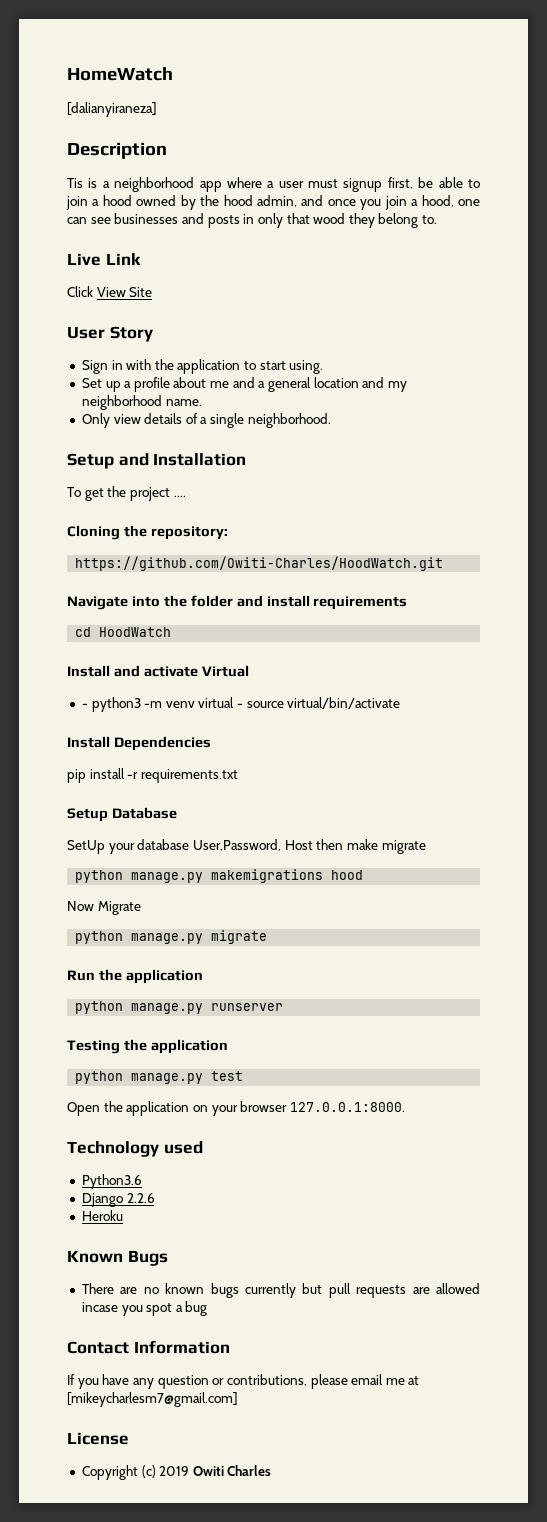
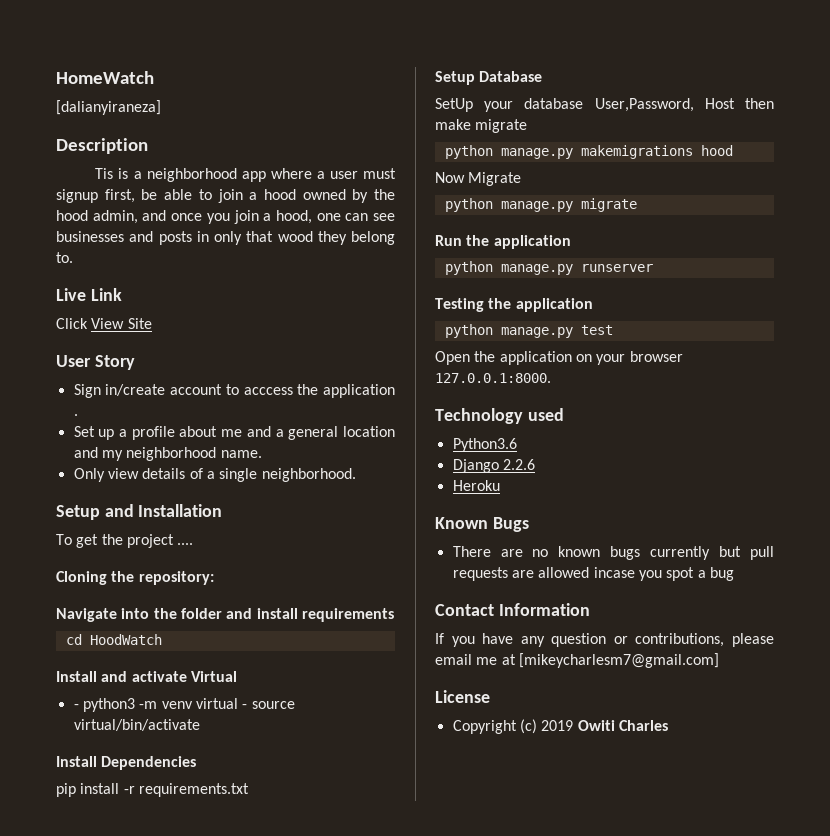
[111,359,324,374] in with the application to start using. -> [105,384,396,398] [73,414,78,416] in/create account to acccess the application .
[75,556,444,571] // https://github.com/Owiti-Charles/HoodWatch.git -> (214, 578) none

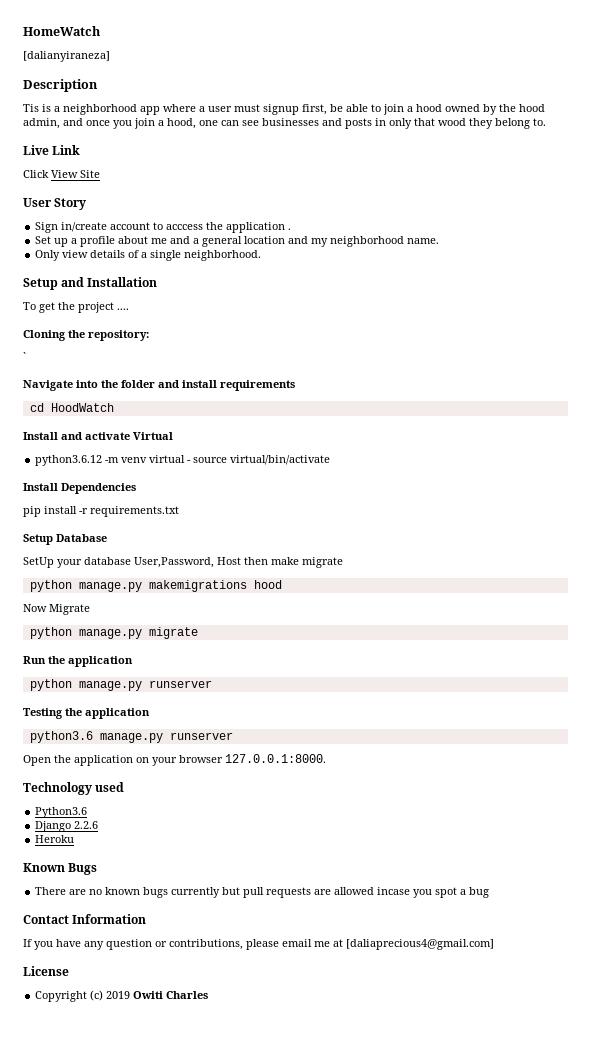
(214, 578) none -> [23,352,26,361] // `
[73,698,135,712] - python3 -> [35,455,103,466] python3.6.12
[444,324,613,338] python manage.py test -> [29,731,233,743] python3.6 manage.py runserver
[518,653,719,668] [mikeycharlesm7@gmail.com] -> [346,939,494,950] [daliaprecious4@gmail.com]

